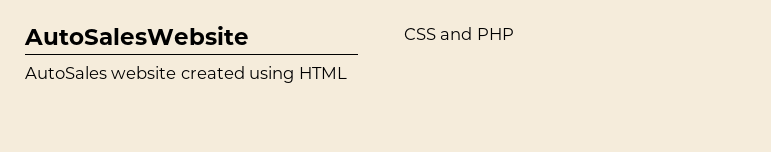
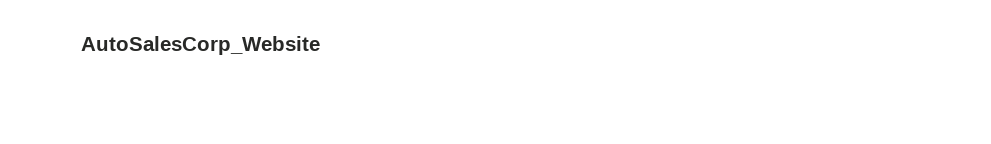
[24,26,249,45] [25,66,347,83] [404,27,514,40] AutoSalesWebsite // AutoSales website created using HTML CSS and PHP -> [81,36,320,55] AutoSalesCorp_Website

